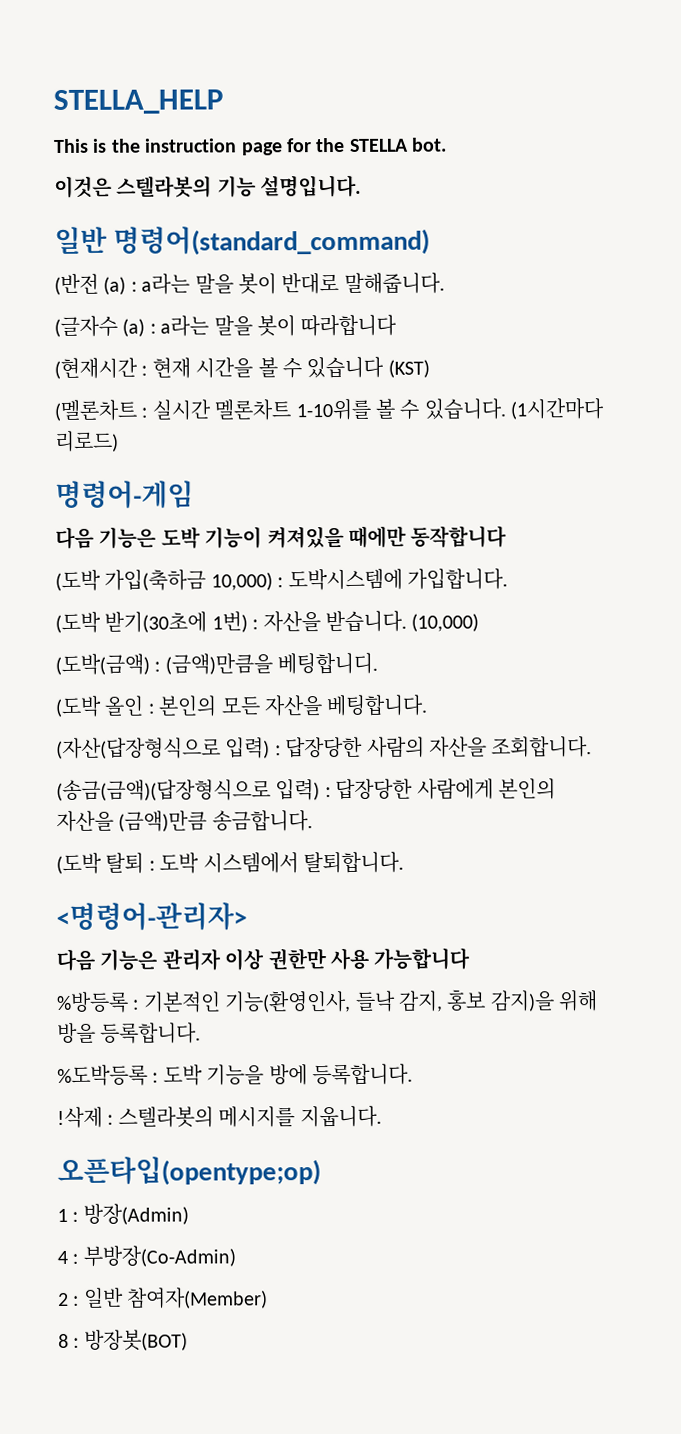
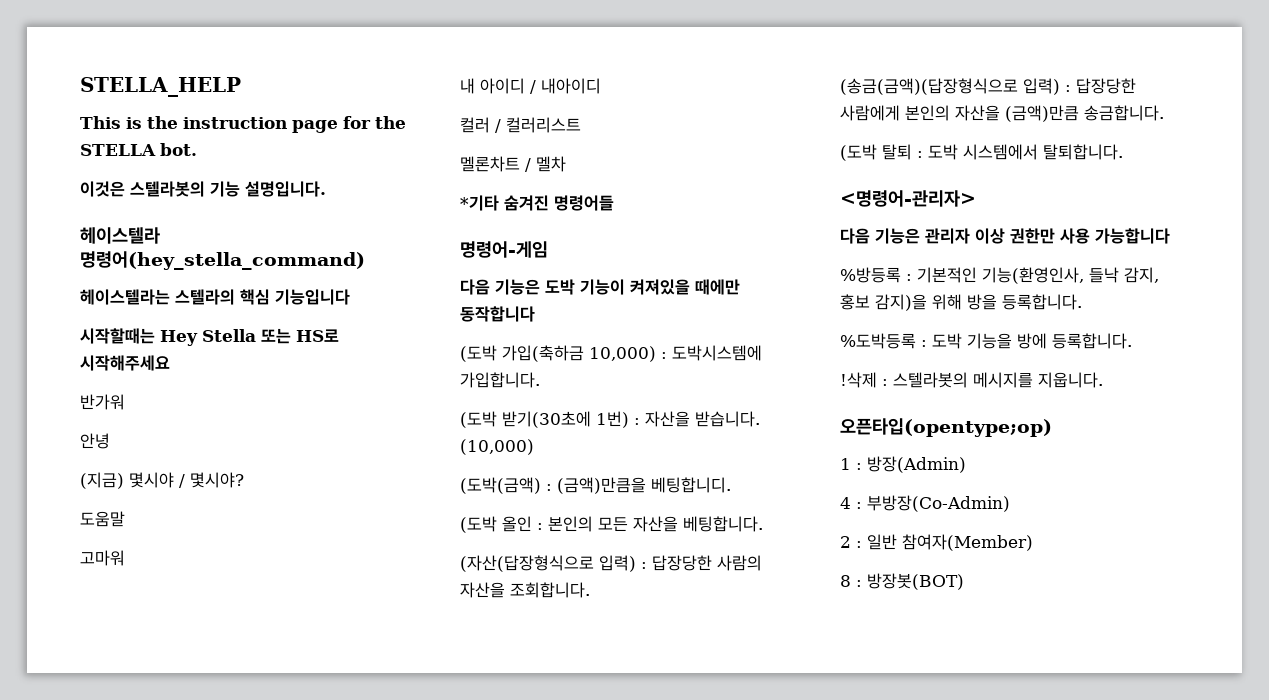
[54,225,431,256] [54,272,445,295] [54,314,398,337] [54,356,430,379] [54,398,605,421] [54,430,119,452] 일반 명령어(standard_command) // (반전 (a) : a라는 말을 봇이 반대로 말해줍니다. // (글자수 (a) : a라는 말을 봇이 따라합니다 // (현재시간 : 현재 시간을 볼 수 있습니다 (KST) // (멜론차트 : 실시간 멜론차트 1-10위를 볼 수 있습니다. (1시간마다 리로드) -> [80,227,160,244] [80,251,365,270] [80,289,350,305] [80,328,339,346] [80,355,170,371] [80,394,125,410] [80,433,110,449] [80,472,244,489] [80,511,125,527] [80,550,125,566] [460,78,601,94] [460,117,581,133] [460,156,566,172] [460,195,614,211] 헤이스텔라 명령어(hey_stella_command) // 헤이스텔라는 스텔라의 핵심 기능입니다 // 시작할때는 Hey Stella 또는 HS로 시작해주세요 // 반가워 // 안녕 // (지금) 몇시야 / 몇시야? // 도움말 // 고마워 // 내 아이디 / 내아이디 // 컬러 / 컬러리스트 // 멜론차트 / 멜차 // *기타 숨겨진 명령어들

